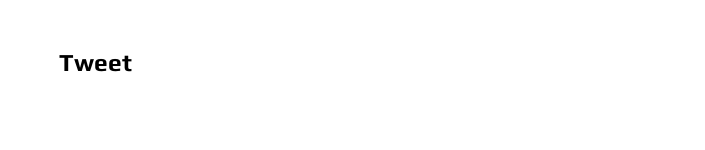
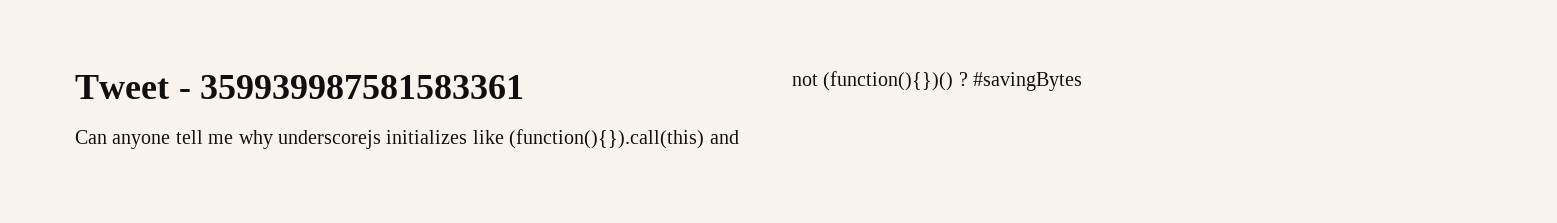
(132, 63) none -> [178,75,525,99] [75,129,739,149] [792,71,1083,91] - 359939987581583361 // Can anyone tell me why underscorejs initializes like (function(){}).call(this) and not (function(){})() ? #savingBytes

